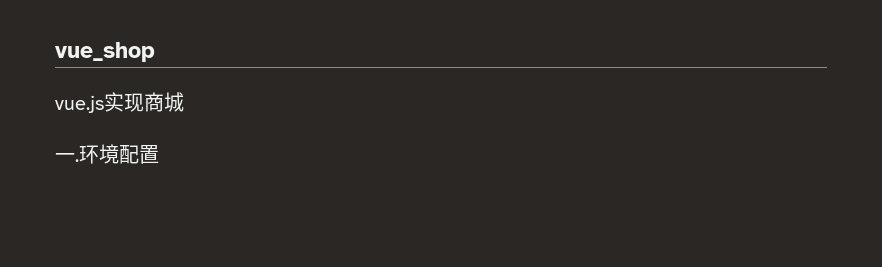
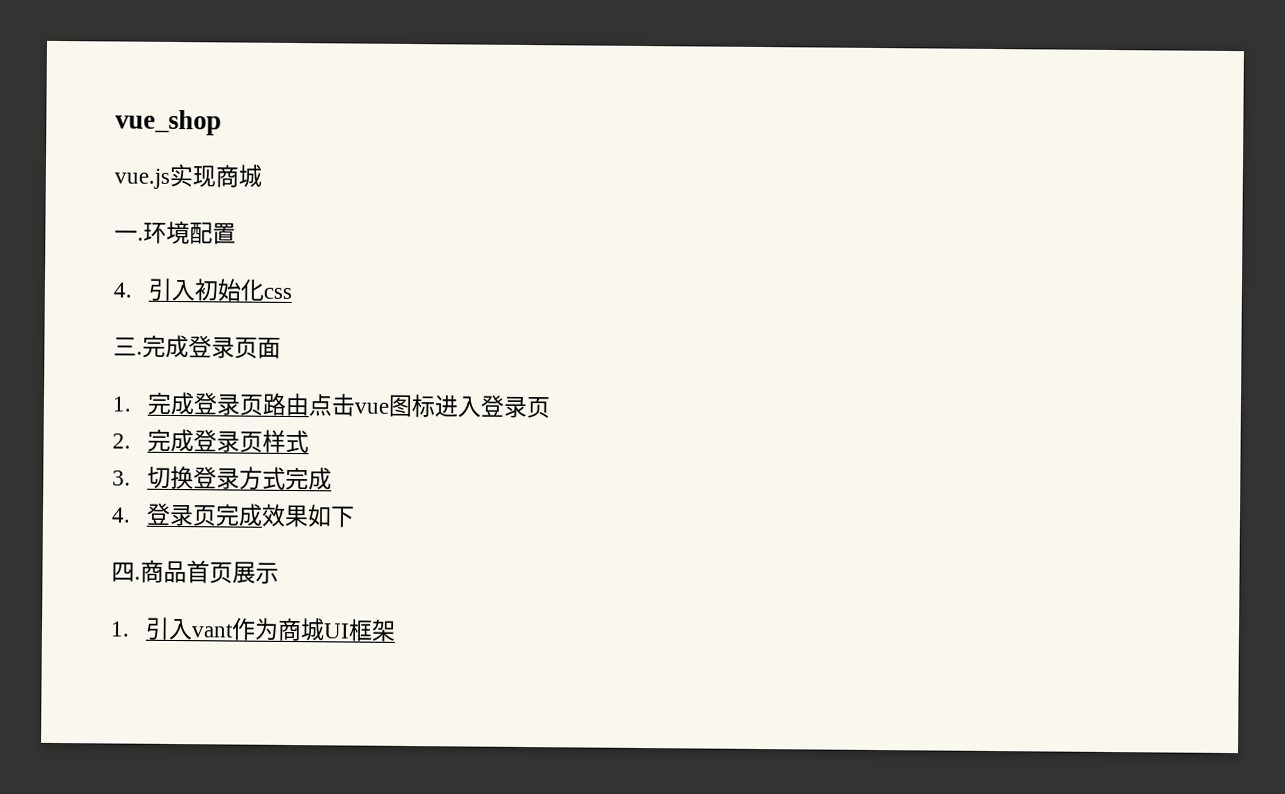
(159, 154) none -> [113,277,292,302] [113,334,281,359] [112,391,550,419] [112,428,309,454] [112,465,332,491] [111,502,355,528] [111,559,279,584] [110,616,396,642] // 4.引入初始化css // 三.完成登录页面 // 1.完成登录页路由点击vue图标进入登录页 // 2.完成登录页样式 // 3.切换登录方式完成 // 4.登录页完成效果如下 // 四.商品首页展示 // 1.引入vant作为商城UI框架

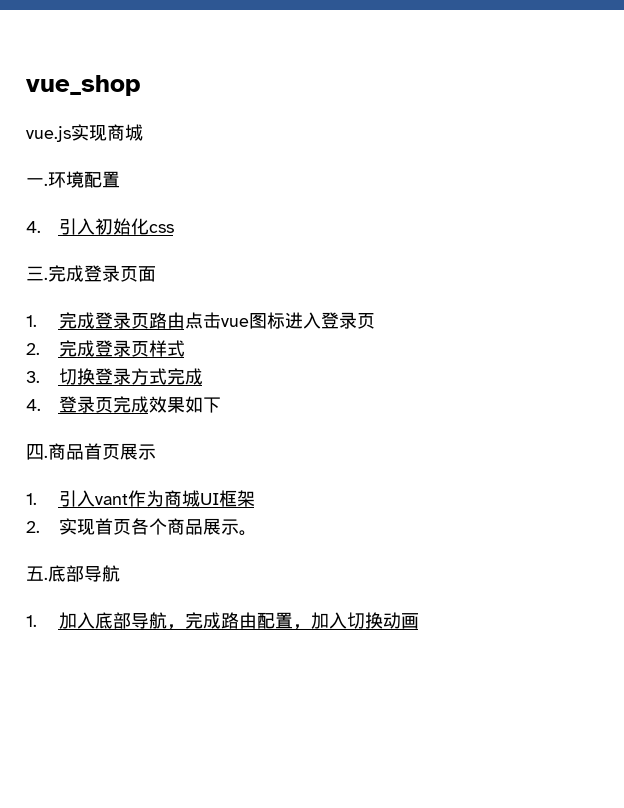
(396, 630) none -> [26,518,257,536] [26,565,120,582] [26,612,419,630] // 2.实现首页各个商品展示。 // 五.底部导航 // 1.加入底部导航，完成路由配置，加入切换动画

